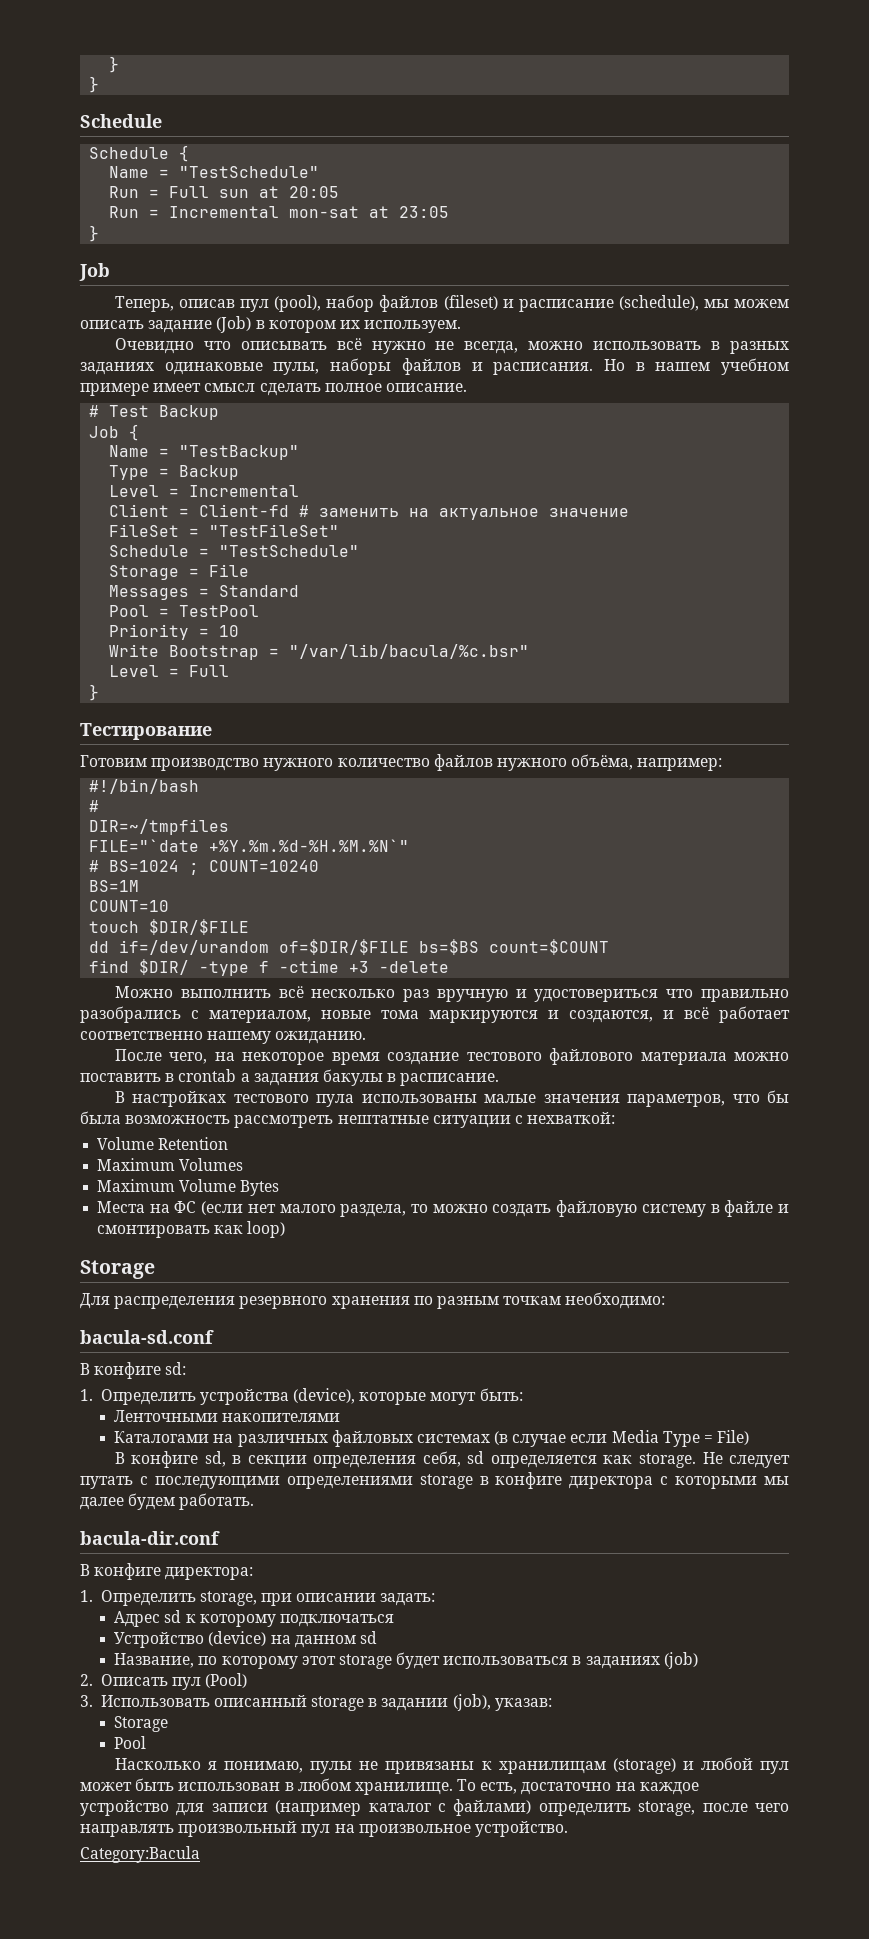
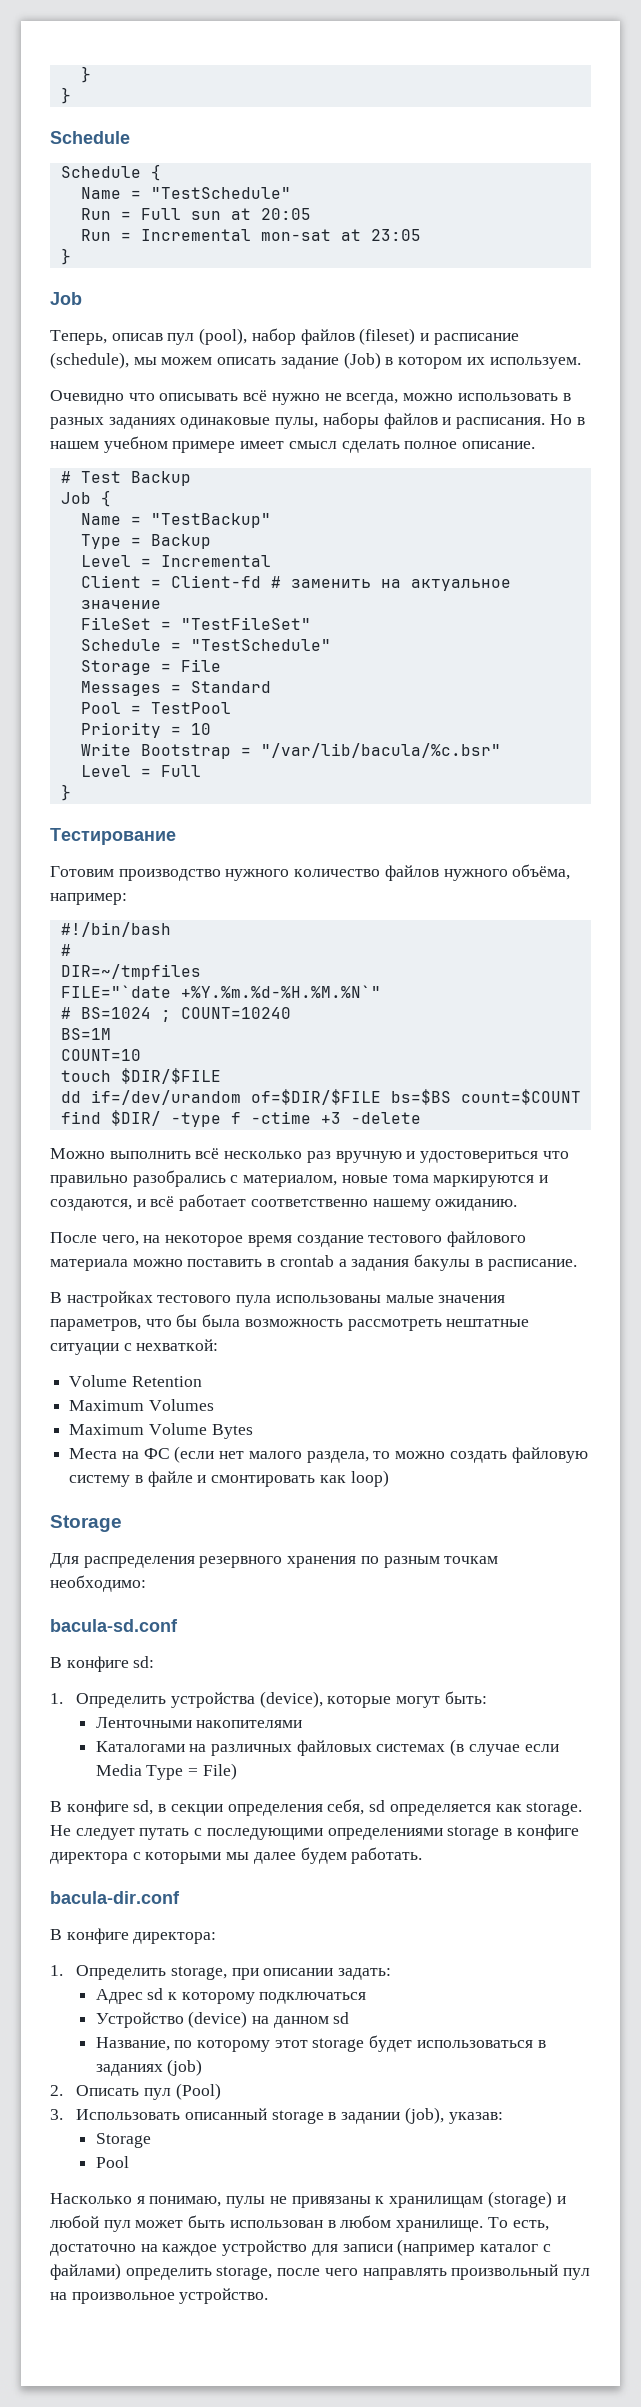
[80,1846,200,1863] // Category:Bacula -> (269, 2296) none

